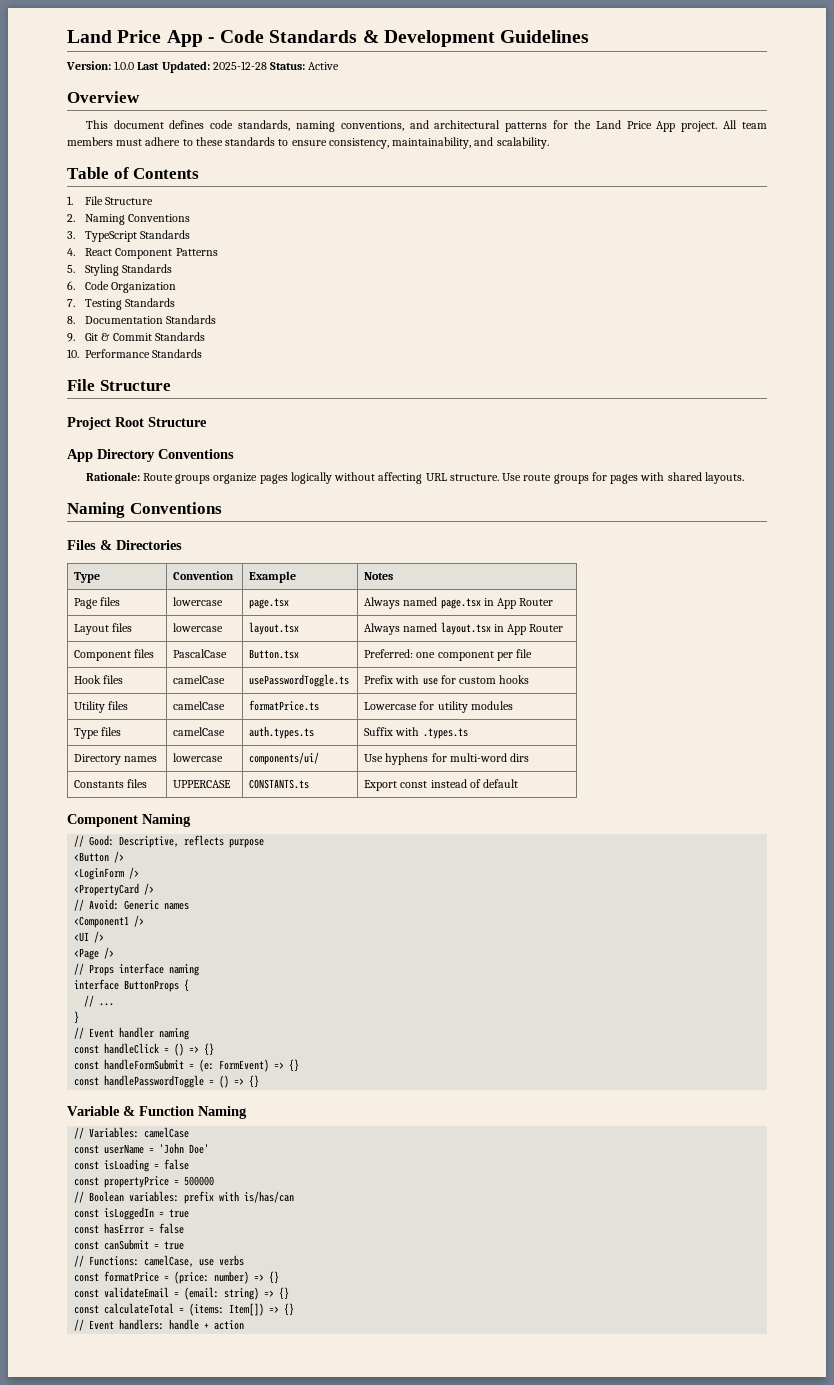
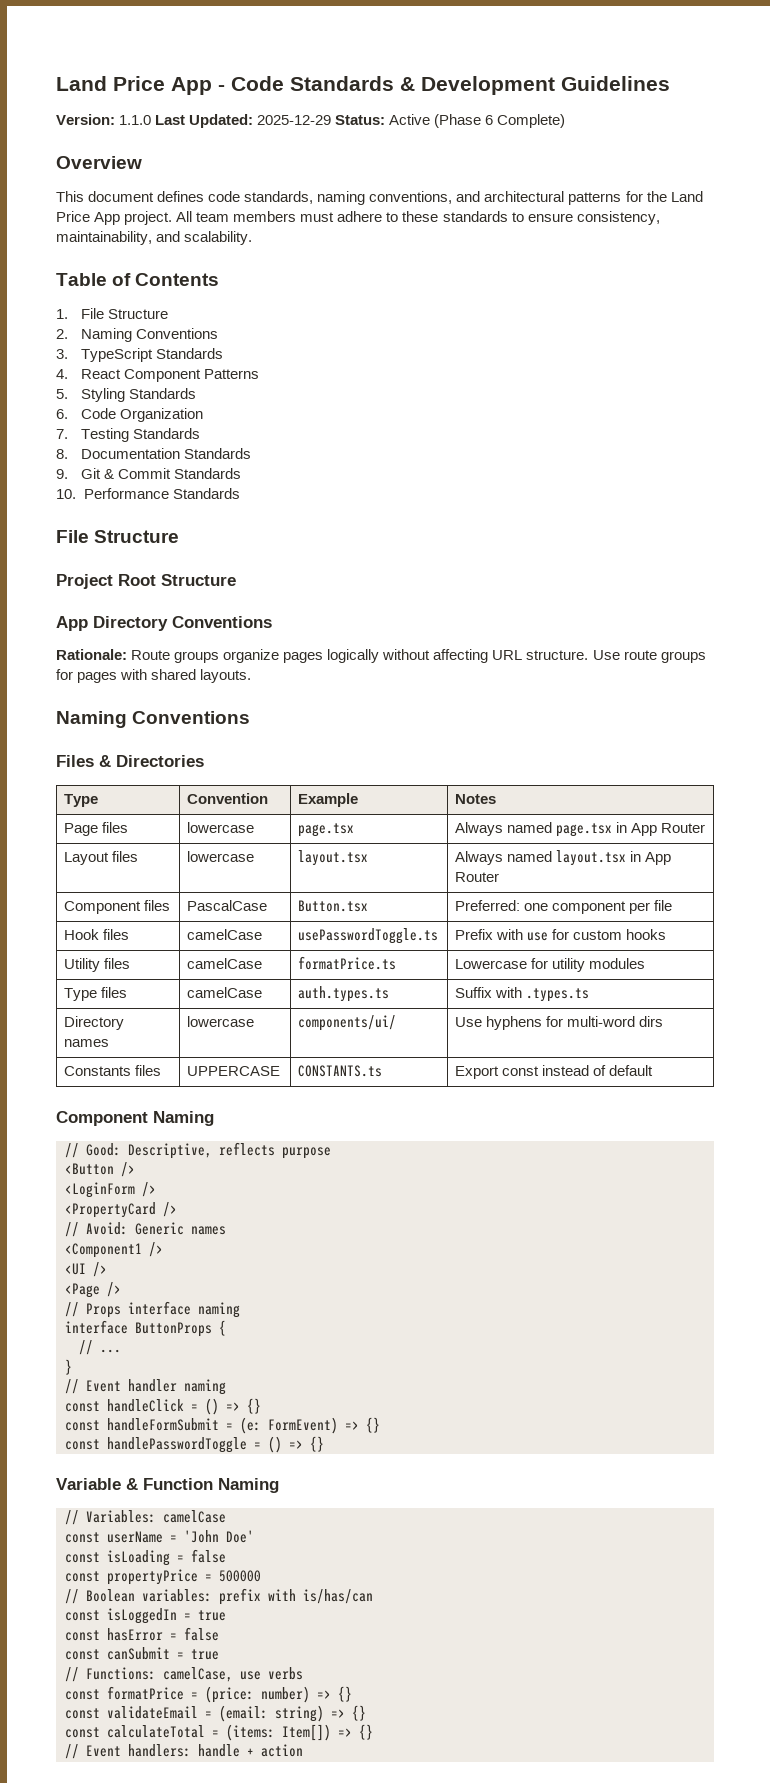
[114,61,135,70] 1.0.0 -> [119,115,152,125] 1.1.0
[212,61,267,70] 2025-12-28 -> [257,115,332,125] 2025-12-29
(340, 66) none -> [434,114,566,128] (Phase 6 Complete)

